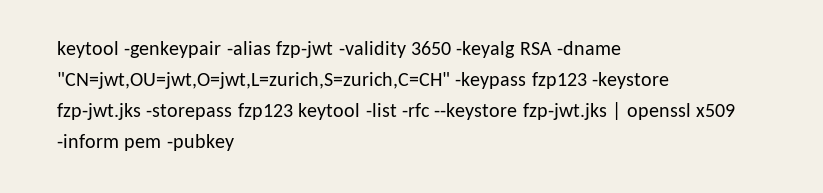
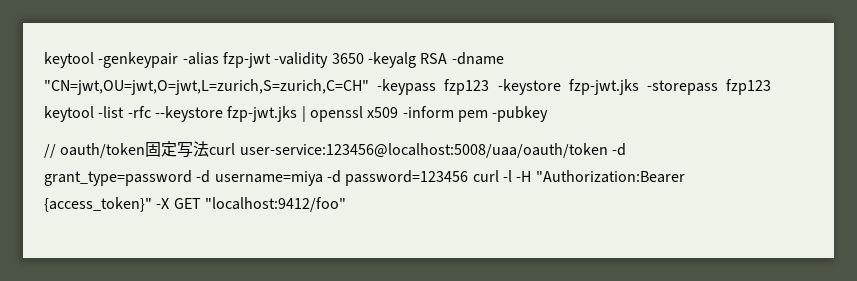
(234, 142) none -> [44,141,626,158] [44,170,685,186] [44,197,346,212] // // oauth/token固定写法curl user-service:123456@localhost:5008/uaa/oauth/token -d grant_type=password -d username=miya -d password=123456 curl -l -H "Authorization:Bearer {access_token}" -X GET "localhost:9412/foo"

